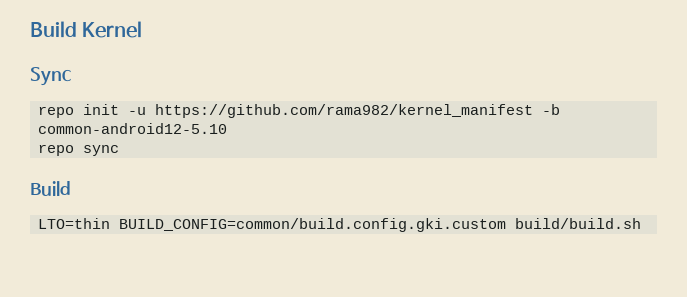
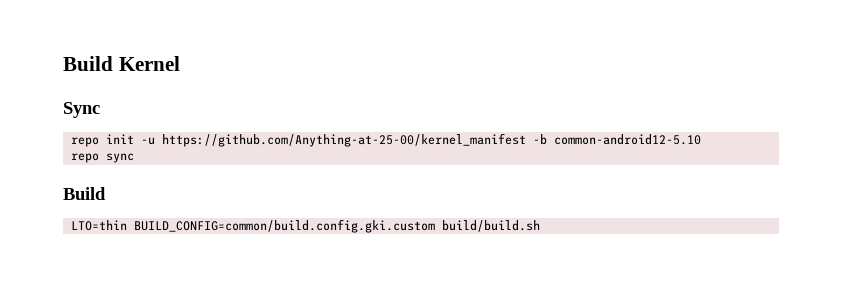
[155,104,534,118] https://github.com/rama982/kernel_manifest -> [161,133,526,147] https://github.com/Anything-at-25-00/kernel_manifest

